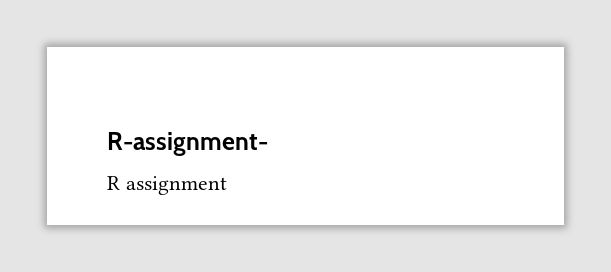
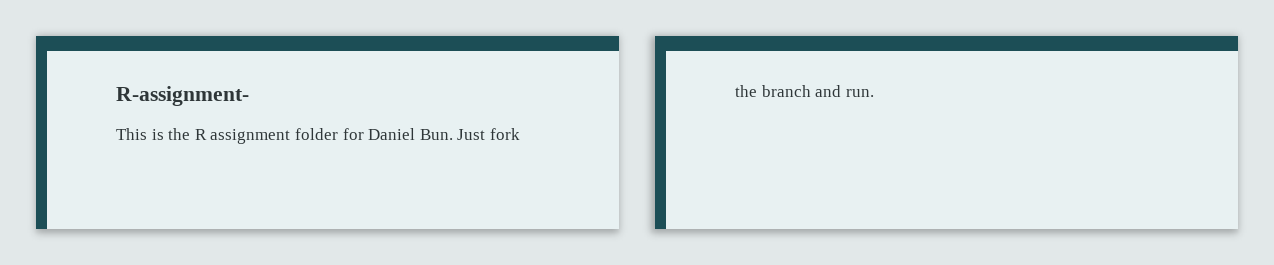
[107,176,227,195] R assignment -> [116,128,520,144] [735,85,874,97] This is the R assignment folder for Daniel Bun. Just fork the branch and run.

